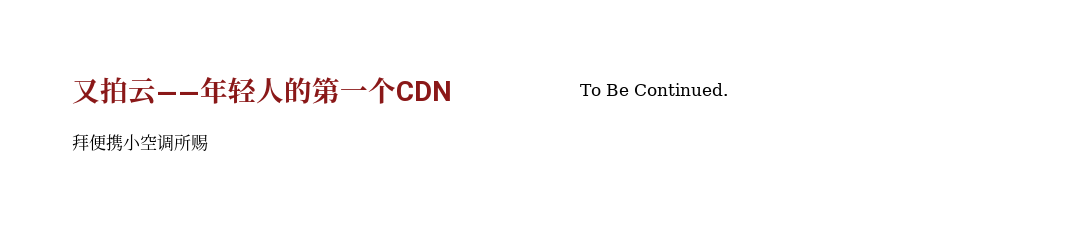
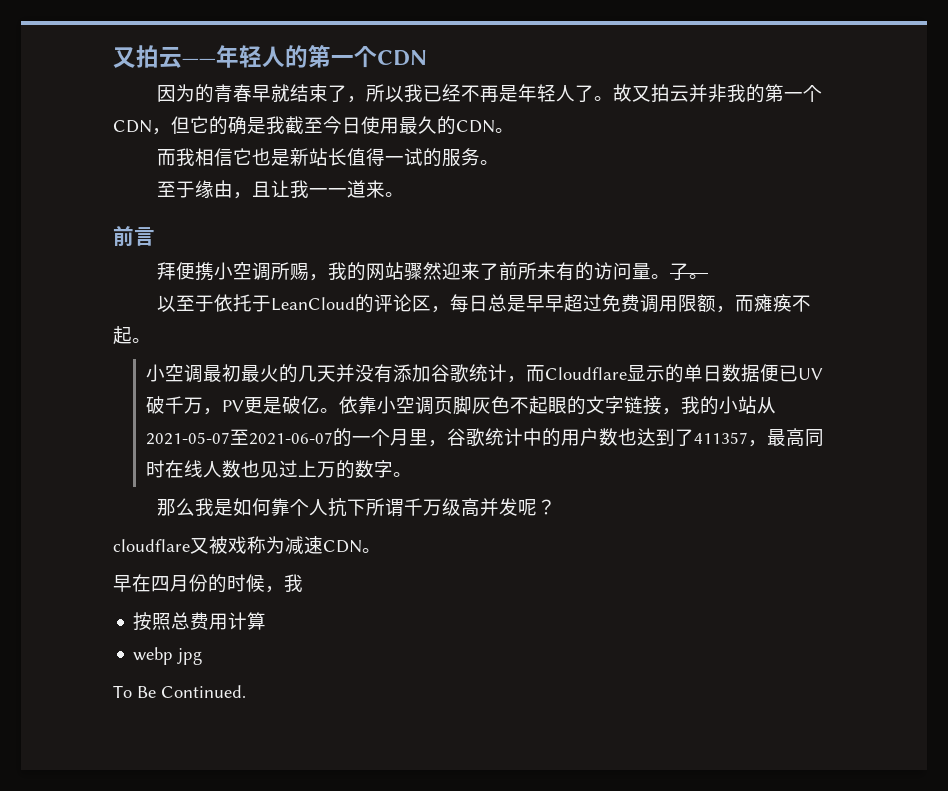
[72,134,208,152] 拜便携小空调所赐 -> [157,84,823,103] [113,116,514,135] [157,148,500,167] [157,180,405,199] [113,226,155,247] [157,262,709,281] [157,294,812,313] [113,326,151,344] [146,364,824,383] [146,396,777,415] [146,428,825,447] [146,460,413,479] [157,498,557,517] [113,536,381,554] [113,574,303,593] [133,612,267,631] [133,647,203,665] 因为的青春早就结束了，所以我已经不再是年轻人了。故又拍云并非我的第一个CDN，但它的确是我截至今日使用最久的CDN。 // 而我相信它也是新站长值得一试的服务。 // 至于缘由，且让我一一道来。 // 前言 // 拜便携小空调所赐，我的网站骤然迎来了前所未有的访问量。了。 // 以至于依托于LeanCloud的评论区，每日总是早早超过免费调用限额，而瘫痪不起。 // 小空调最初最火的几天并没有添加谷歌统计，而Cloudflare显示的单日数据便已UV破千万，PV更是破亿。依靠小空调页脚灰色不起眼的文字链接，我的小站从2021-05-07至2021-06-07的一个月里，谷歌统计中的用户数也达到了411357，最高同时在线人数也见过上万的数字。 // 那么我是如何靠个人抗下所谓千万级高并发呢？ // cloudflare又被戏称为减速CDN。 // 早在四月份的时候，我 // 按照总费用计算 // webp jpg

